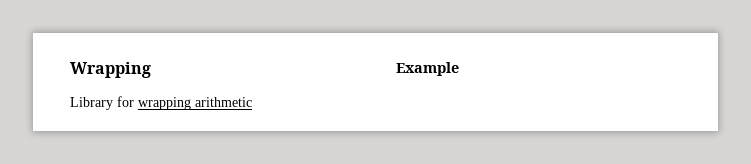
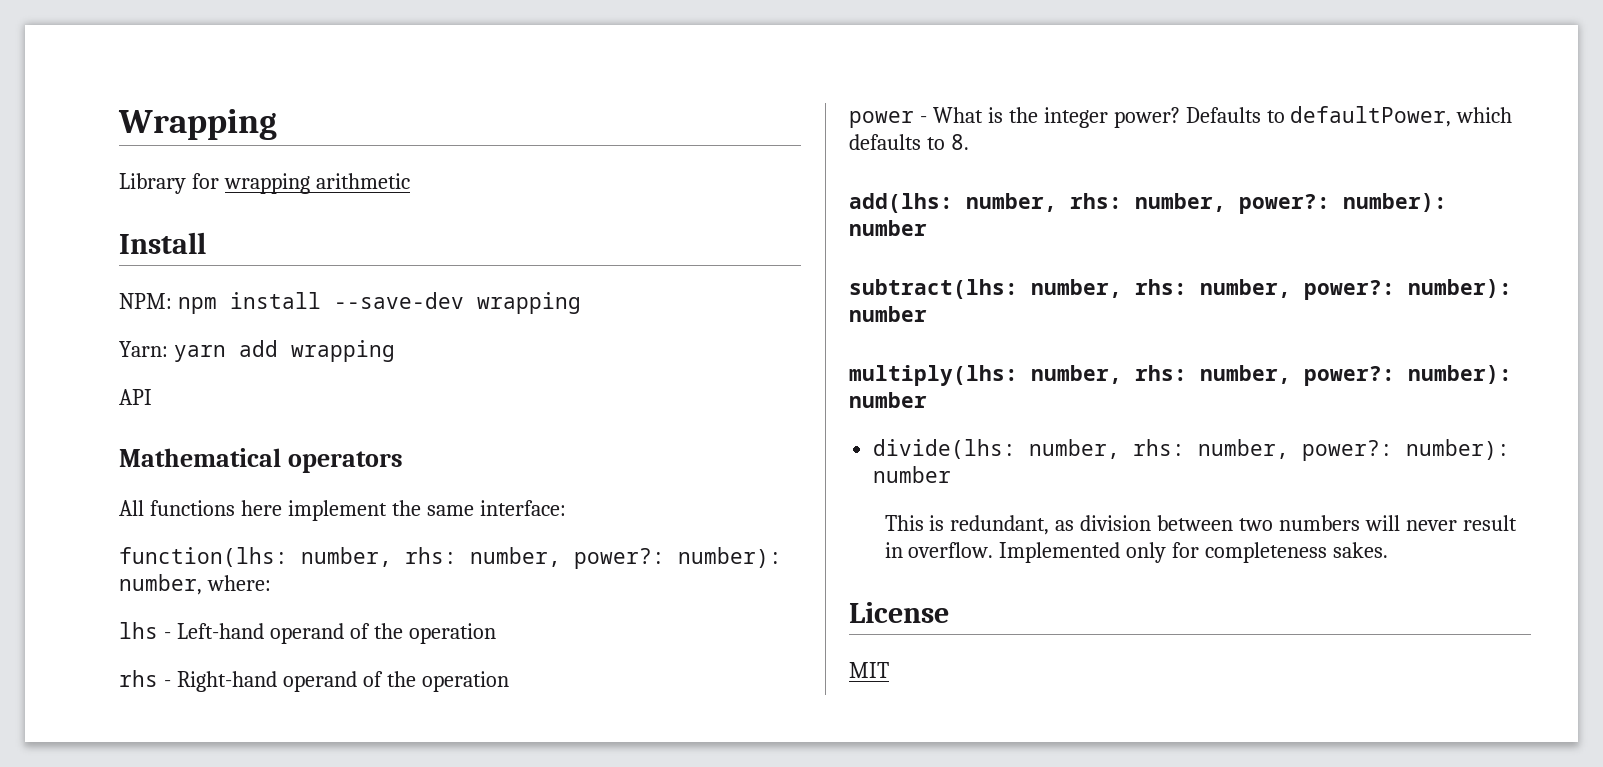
[396,62,459,76] Example -> [119,232,206,254] [119,292,581,314] [119,340,395,362] [119,389,152,405] [119,448,403,473] [119,500,566,521] [119,547,782,569] [119,574,271,595] [119,622,496,644] [119,670,509,692] [849,106,1513,128] [849,134,969,150] [849,193,1447,214] [849,220,927,236] [849,279,1512,300] [849,306,927,322] [849,365,1512,386] [849,392,927,408] [873,439,1511,461] [873,466,952,483] [884,515,1517,535] [884,542,1389,563] [849,602,949,623] [849,662,889,678] Install // NPM: npm install --save-dev wrapping // Yarn: yarn add wrapping // API // Mathematical operators // All functions here implement the same interface: // function(lhs: number, rhs: number, power?: number): number, where: // lhs - Left-hand operand of the operation // rhs - Right-hand operand of the operation // power - What is the integer power? Defaults to defaultPower, which defaults to 8. // add(lhs: number, rhs: number, power?: number): number // subtract(lhs: number, rhs: number, power?: number): number // multiply(lhs: number, rhs: number, power?: number): number // divide(lhs: number, rhs: number, power?: number): number // This is redundant, as division between two numbers will never result in overflow. Implemented only for completeness sakes. // License // MIT

